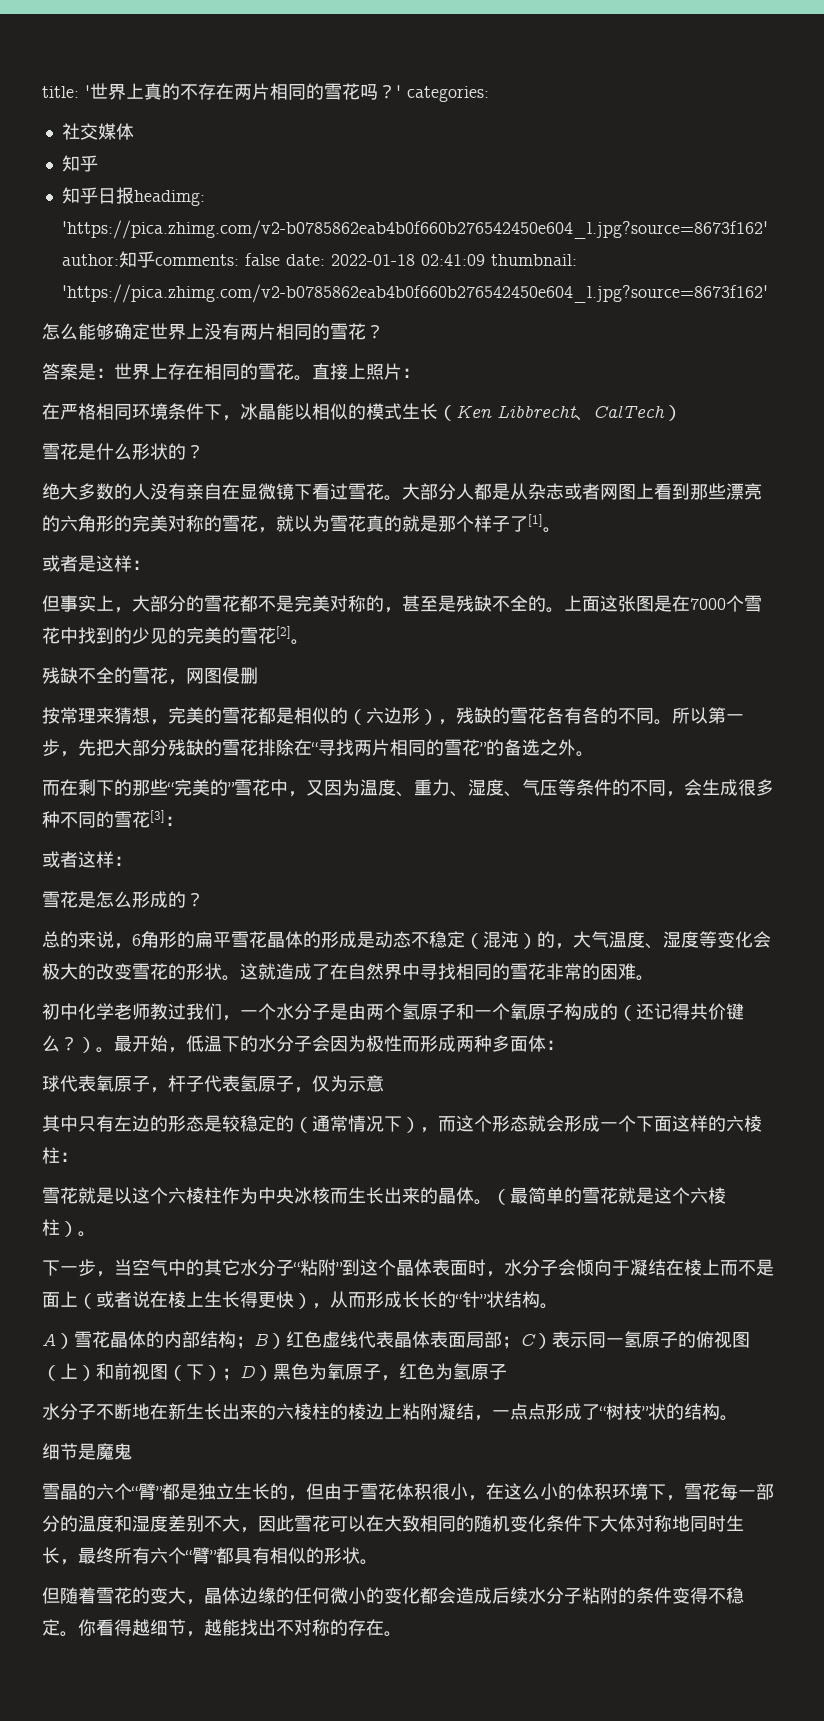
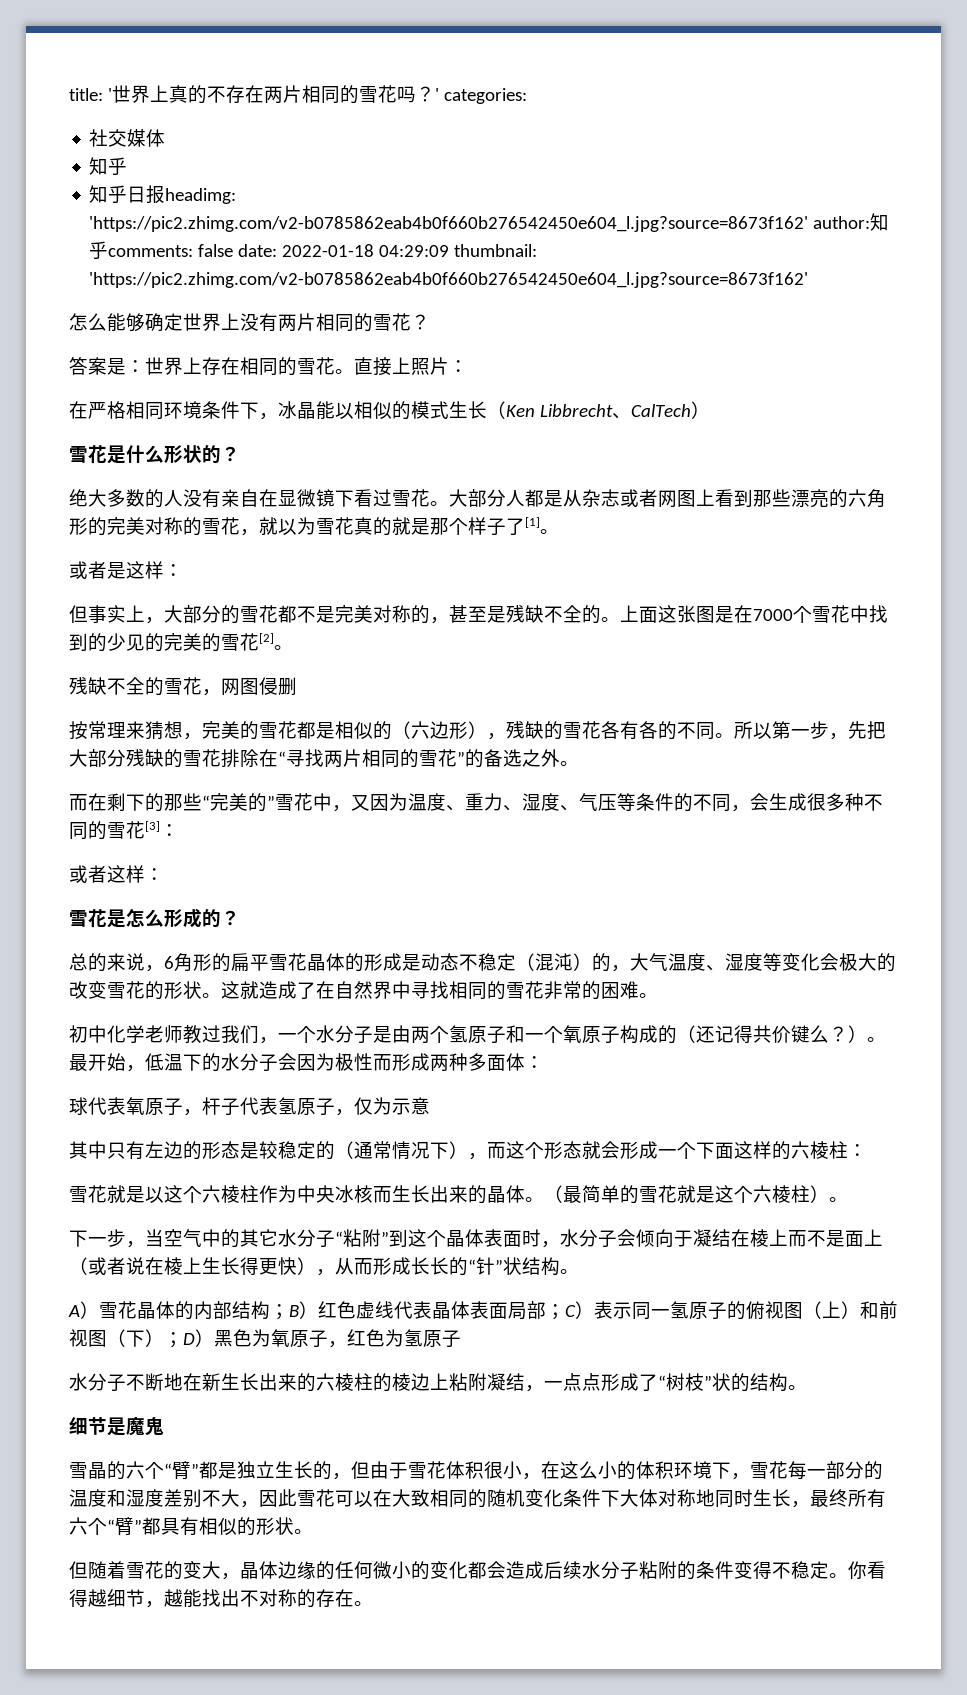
[61,220,768,239] 'https://pica.zhimg.com/v2-b0785862eab4b0f660b276542450e604_l.jpg?source=8673f162' -> [89,216,809,232] 'https://pic2.zhimg.com/v2-b0785862eab4b0f660b276542450e604_l.jpg?source=8673f162'
[420,254,577,266] [61,284,768,303] 02:41:09 thumbnail: 'https://pica.zhimg.com/v2-b0785862eab4b0f660b276542450e604_l.jpg?source=8673f162' -> [379,244,538,257] [89,272,809,288] 04:29:09 thumbnail: 'https://pic2.zhimg.com/v2-b0785862eab4b0f660b276542450e604_l.jpg?source=8673f162'

